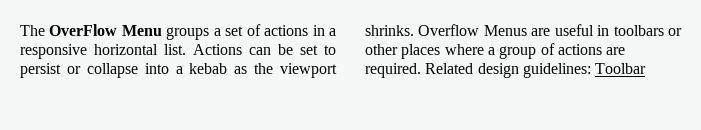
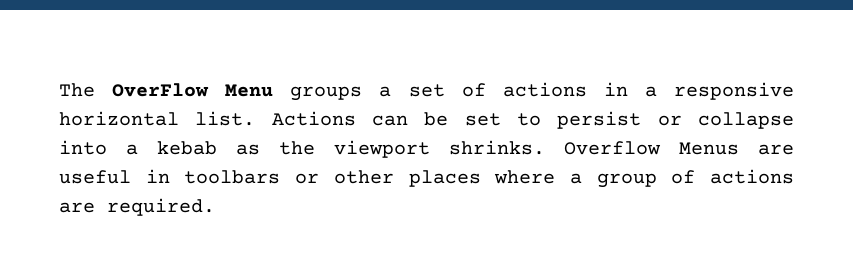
[425,63,647,78] Related design guidelines: Toolbar -> (215, 207) none

